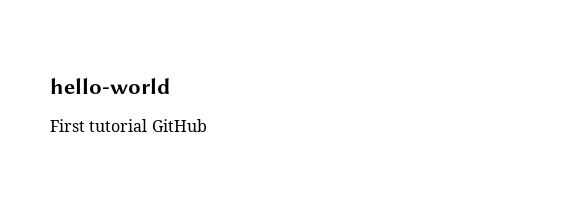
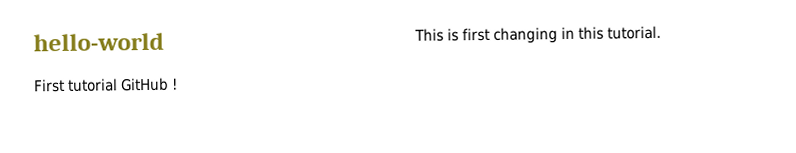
(207, 125) none -> [172,78,179,90] [414,25,662,44] ! // This is first changing in this tutorial.

